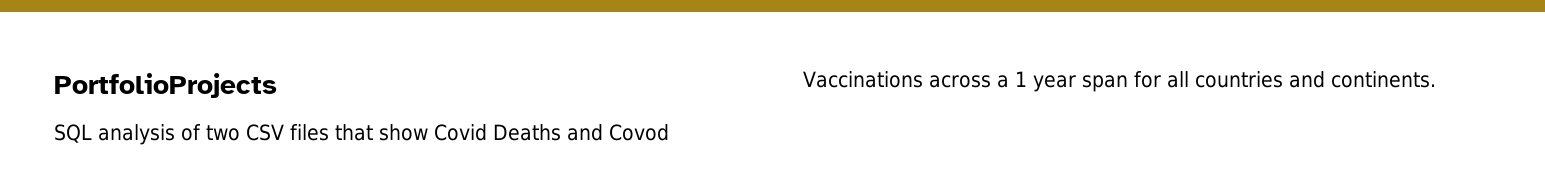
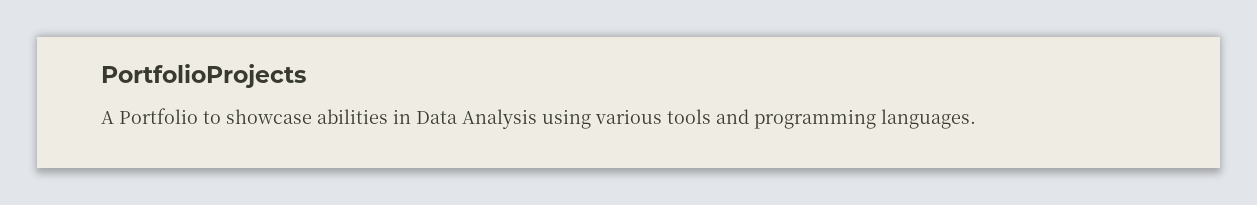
[54,124,669,145] [803,71,1436,92] SQL analysis of two CSV files that show Covid Deaths and Covod Vaccinations across a 1 year span for all countries and continents. -> [101,108,976,129] A Portfolio to showcase abilities in Data Analysis using various tools and programming languages.

